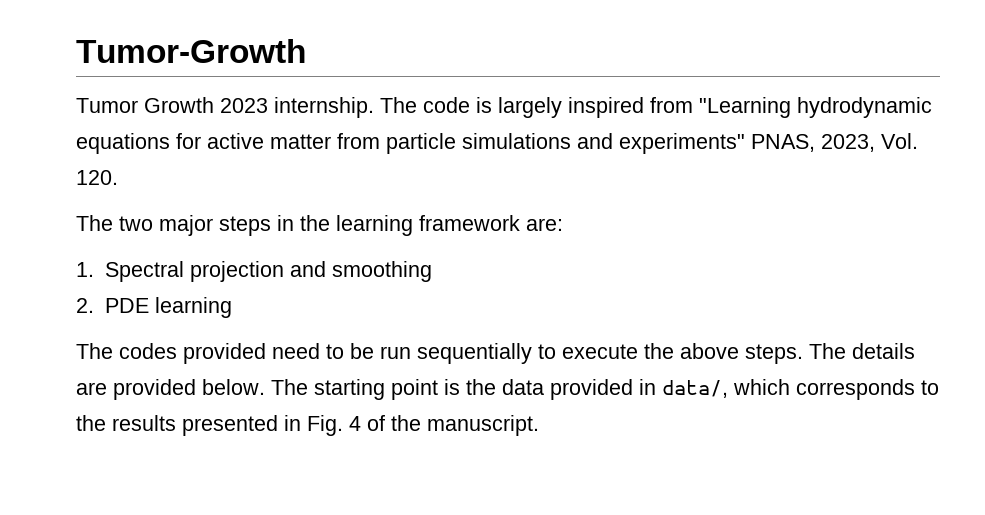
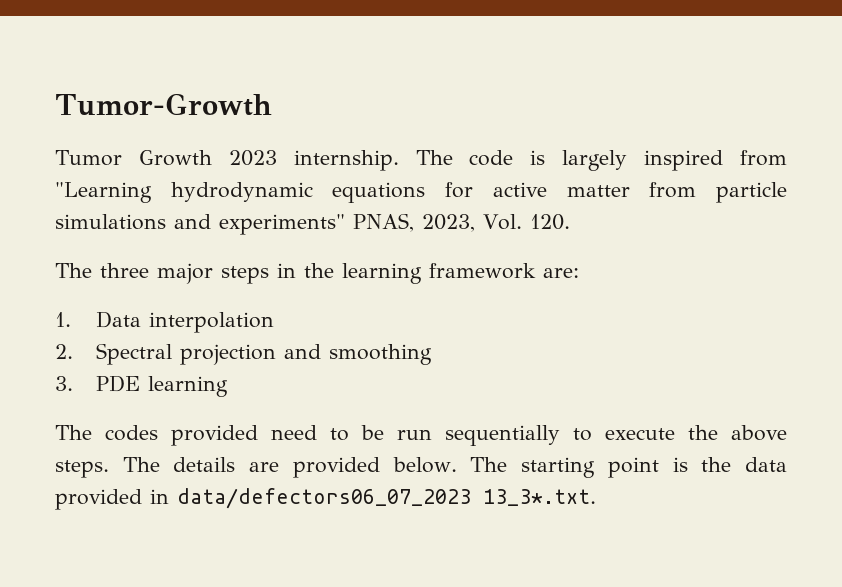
[119,216,153,231] two -> [100,263,149,278] three
(94, 269) none -> [96,311,275,333] [55,344,73,359] Data interpolation // 2.
[76,298,94,313] 2. -> [55,376,73,391] 3.
[662,379,939,400] [76,415,539,436] data/, which corresponds to the results presented in Fig. 4 of the manuscript. -> [177,488,596,509] data/defectors06_07_2023 13_3*.txt.

